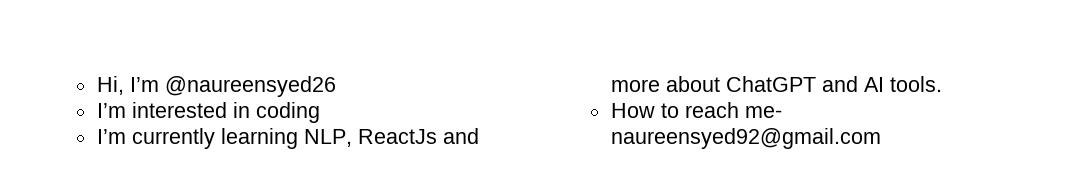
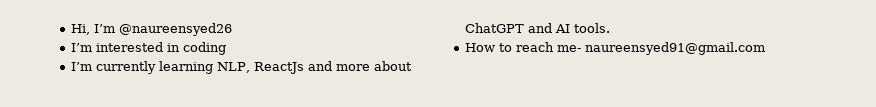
[610,128,881,149] naureensyed92@gmail.com -> [585,42,766,55] naureensyed91@gmail.com

